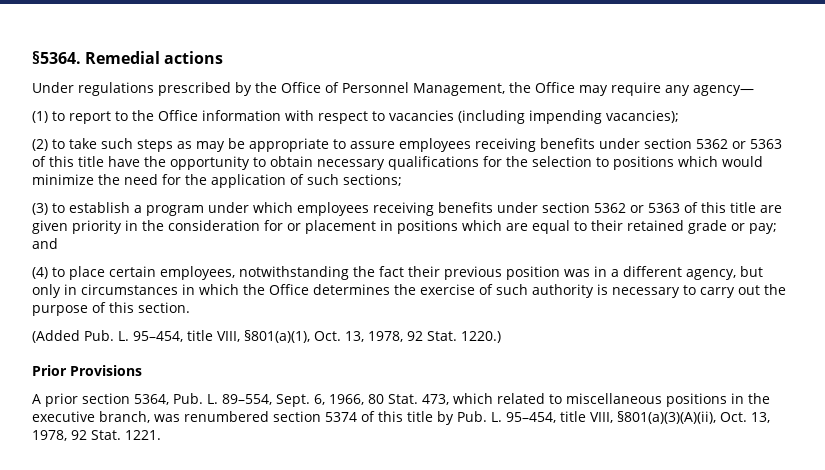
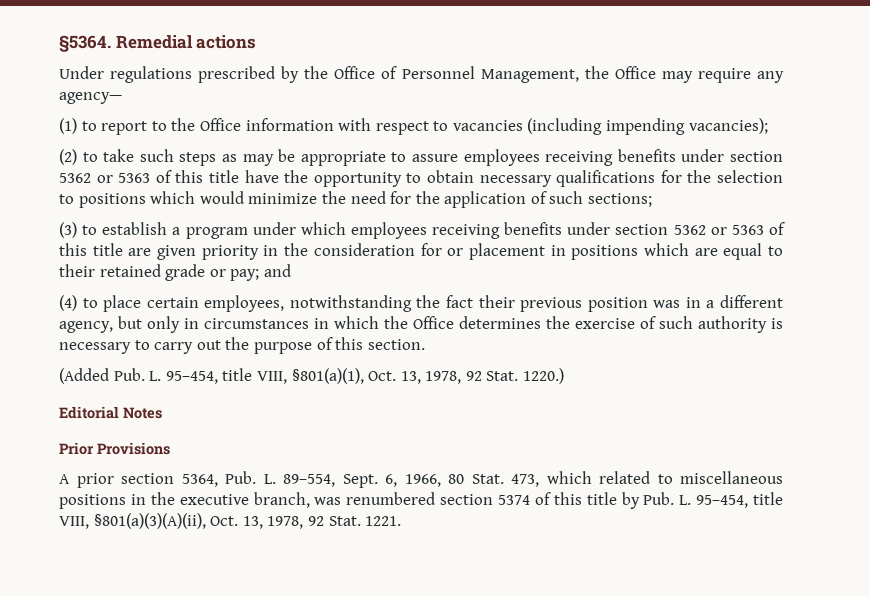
(501, 337) none -> [59,406,162,419] // Editorial Notes

